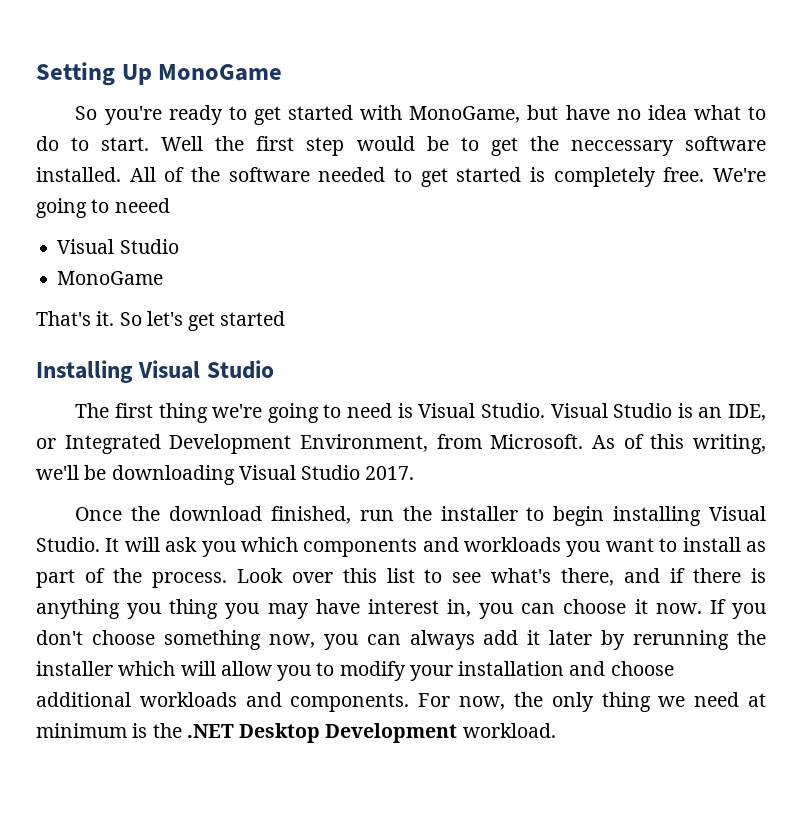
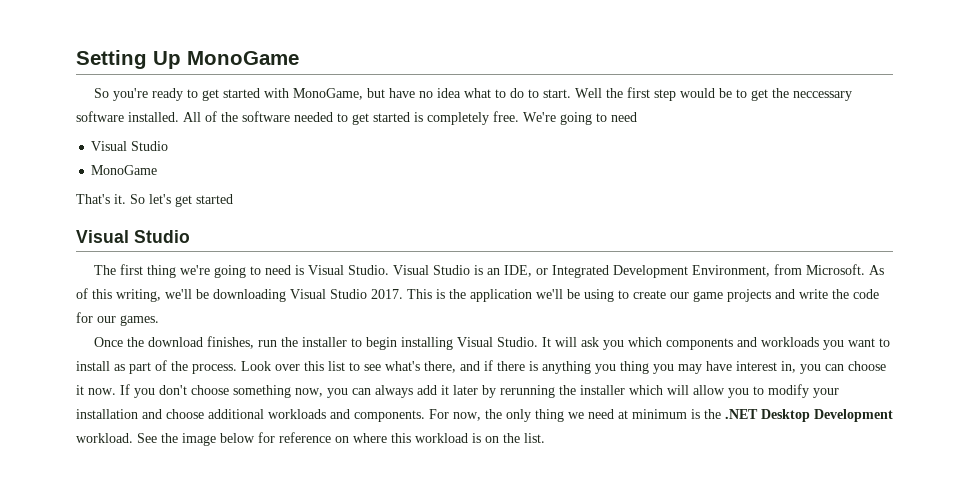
[114,198,170,213] neeed -> [611,112,637,122] need
[36,360,133,383] Installing -> (233, 199) none
(415, 473) none -> [407,289,879,302] [76,312,159,326] This is the application we'll be using to create our game projects and write the code for our games.
[270,506,351,524] finished, -> [207,336,255,349] finishes,
(556, 730) none -> [137,432,545,446] See the image below for reference on where this workload is on the list.

